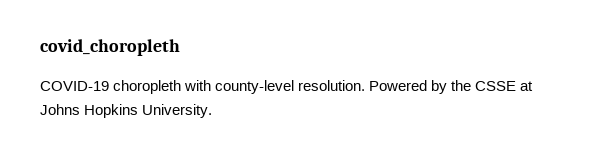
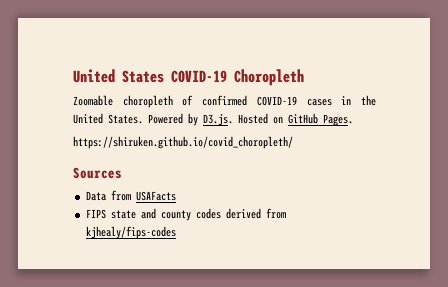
[40,39,180,56] [40,80,534,94] [40,104,213,118] covid_choropleth // COVID-19 choropleth with county-level resolution. Powered by the CSSE at Johns Hopkins University. -> [73,69,304,86] [73,95,377,108] [73,113,353,126] [73,136,293,149] [73,167,122,179] [85,190,176,201] [85,208,286,221] [85,226,176,239] United States COVID-19 Choropleth // Zoomable choropleth of confirmed COVID-19 cases in the United States. Powered by D3.js. Hosted on GitHub Pages. // https://shiruken.github.io/covid_choropleth/ // Sources // Data from USAFacts // FIPS state and county codes derived from kjhealy/fips-codes

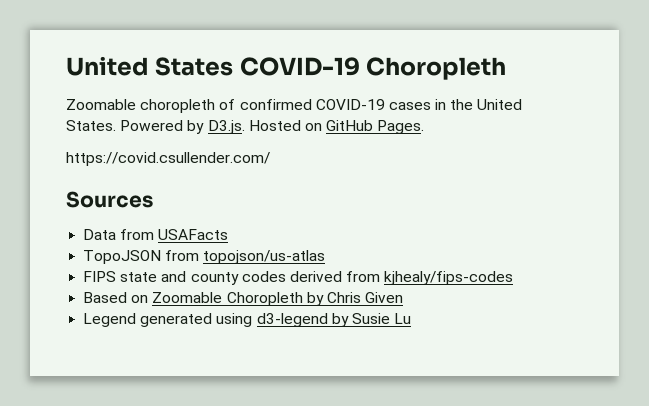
[73,136,293,149] https://shiruken.github.io/covid_choropleth/ -> [66,152,270,166] https://covid.csullender.com/
(176, 196) none -> [83,250,326,264] // TopoJSON from topojson/us-atlas
(176, 232) none -> [83,292,404,306] [83,313,412,327] // Based on Zoomable Choropleth by Chris Given // Legend generated using d3-legend by Susie Lu

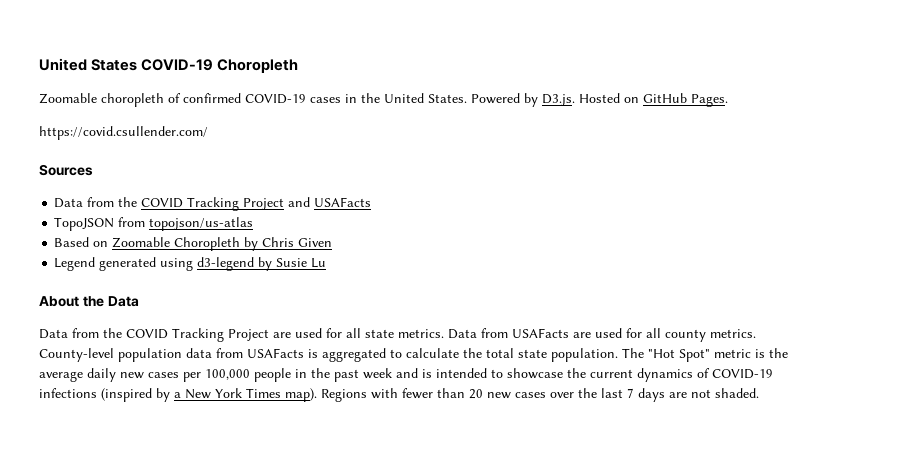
(155, 234) none -> [118,197,311,211] the COVID Tracking Project and
[83,271,514,285] // FIPS state and county codes derived from kjhealy/fips-codes -> (254, 224) none
(412, 318) none -> [39,296,139,307] [39,328,756,342] [39,348,788,362] [39,368,773,382] [39,388,759,402] // About the Data // Data from the COVID Tracking Project are used for all state metrics. Data from USAFacts are used for all county metrics. County-level population data from USAFacts is aggregated to calculate the total state population. The "Hot Spot" metric is the average daily new cases per 100,000 people in the past week and is intended to showcase the current dynamics of COVID-19 infections (inspired by a New York Times map). Regions with fewer than 20 new cases over the last 7 days are not shaded.

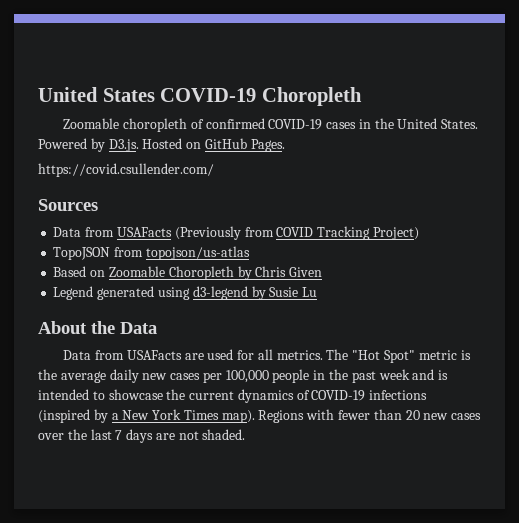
[118,197,372,211] the COVID Tracking Project and USAFacts -> [116,226,419,240] USAFacts (Previously from COVID Tracking Project)
[103,328,508,342] the COVID Tracking Project are used for all state metrics. Data from -> (124, 355) none
[665,329,756,342] [39,348,618,362] county metrics. County-level population data from USAFacts is aggregated to calculate the total state population. -> [276,350,323,360] metrics.

